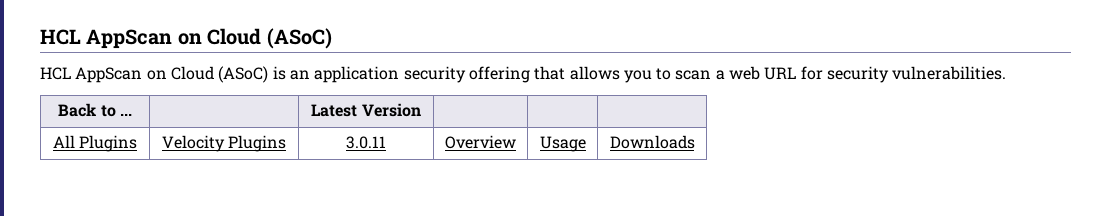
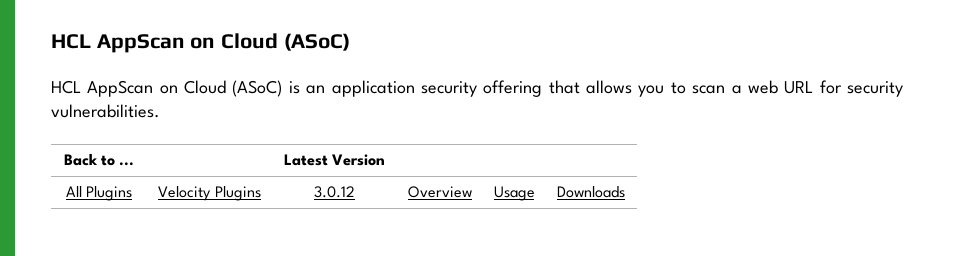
[346,136,386,149] 3.0.11 -> [314,186,355,198] 3.0.12

